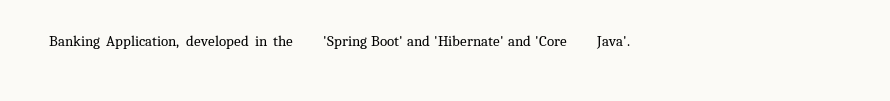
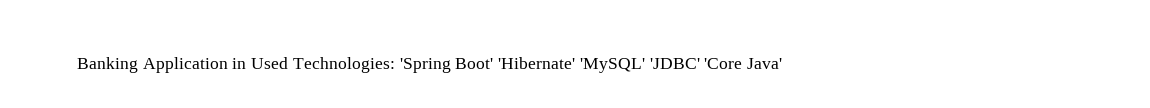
[106,35,630,49] Application, developed in the 'Spring Boot' and 'Hibernate' and 'Core Java'. -> [142,57,782,73] Application in Used Technologies: 'Spring Boot' 'Hibernate' 'MySQL' 'JDBC' 'Core Java'

